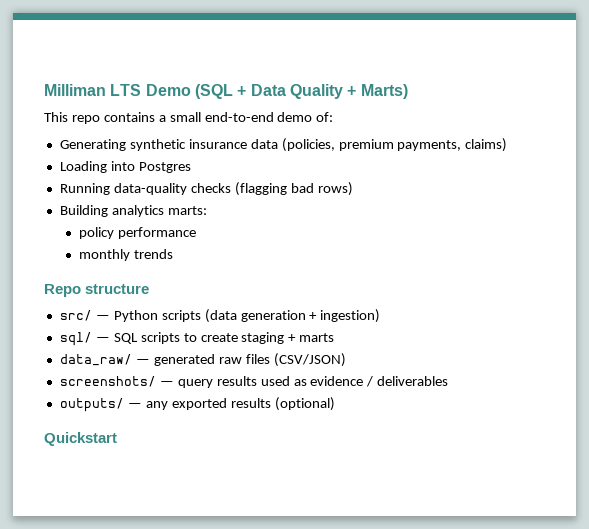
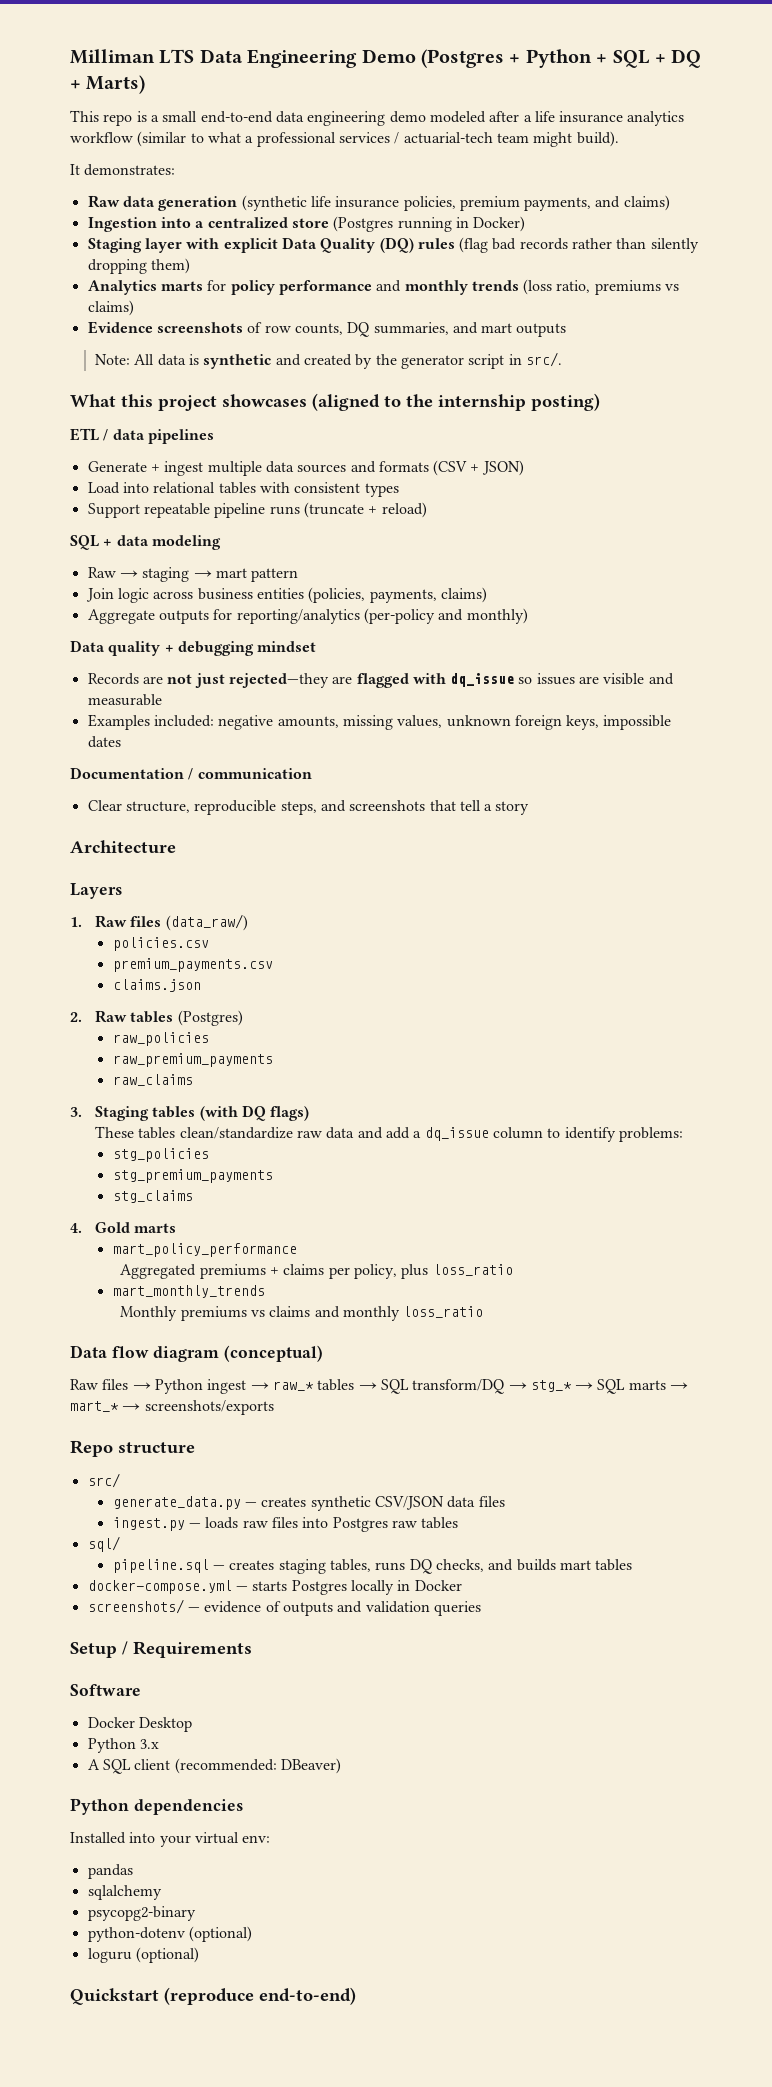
[145,84,343,99] Demo (SQL + Data Quality -> [199,49,702,68] Data Engineering Demo (Postgres + Python + SQL + DQ
[103,112,155,122] contains -> [136,111,147,122] is
[277,112,334,122] [59,138,508,152] [59,161,191,173] [59,182,353,196] [59,205,207,217] [79,227,197,239] [79,249,174,261] [44,284,150,297] [59,309,381,323] [59,332,335,346] [59,353,346,367] [59,376,449,388] [59,398,271,412] demo of: // Generating synthetic insurance data (policies, premium payments, claims) // Loading into Postgres // Running data-quality checks (flagging bad rows) // Building analytics marts: // policy performance // monthly trends // Repo structure // src/ — Python scripts (data generation + ingestion) // sql/ — SQL scripts to create staging + marts // data_raw/ — generated raw files (CSV/JSON) // screenshots/ — query results used as evidence / deliverables // outputs/ — any exported results -> [275,111,685,126] [70,131,619,147] [70,164,176,176] [87,195,670,211] [87,216,526,232] [87,237,699,253] [87,258,190,274] [87,279,680,295] [87,300,134,316] [87,321,567,337] [95,352,562,369] [70,393,600,411] [70,428,214,444] [87,460,524,476] [87,482,399,497] [87,502,427,518] [70,535,221,550] [87,567,299,582] [85,587,487,603] [87,608,528,624] [70,640,317,656] [87,673,674,688] [87,694,162,706] [87,714,672,730] [87,736,121,748] [70,767,312,780] [87,800,530,815] [70,840,176,854] [70,883,122,899] [70,914,248,931] [112,937,209,951] [112,958,273,972] [112,979,201,992] [70,1010,243,1026] [112,1032,209,1046] [112,1053,273,1067] [112,1074,193,1086] [70,1105,310,1121] [95,1126,683,1142] [112,1148,209,1162] [112,1169,273,1183] [112,1190,193,1203] [70,1222,177,1233] [112,1243,297,1257] [120,1264,513,1279] [112,1285,265,1298] [120,1306,484,1321] [70,1345,324,1362] [70,1379,689,1394] [70,1400,274,1415] [70,1440,195,1457] [87,1473,120,1488] [112,1496,505,1511] [112,1517,459,1532] [87,1536,120,1552] [112,1559,633,1574] [87,1580,462,1595] [87,1599,481,1616] [70,1641,252,1658] [70,1684,141,1696] [87,1717,192,1732] [87,1738,159,1753] [87,1758,341,1774] [70,1798,243,1815] [70,1832,271,1847] [87,1864,133,1879] [87,1885,162,1900] [87,1906,196,1921] [87,1926,252,1942] [87,1948,132,1963] data engineering demo modeled after a life insurance analytics workflow (similar to what a professional services / actuarial-tech team might build). // It demonstrates: // Raw data generation (synthetic life insurance policies, premium payments, and claims) // Ingestion into a centralized store (Postgres running in Docker) // Staging layer with explicit Data Quality (DQ) rules (flag bad records rather than silently dropping them) // Analytics marts for policy performance and monthly trends (loss ratio, premiums vs claims) // Evidence screenshots of row counts, DQ summaries, and mart outputs // Note: All data is synthetic and created by the generator script in src/. // What this project showcases (aligned to the internship posting) // ETL / data pipelines // Generate + ingest multiple data sources and formats (CSV + JSON) // Load into relational tables with consistent types // Support repeatable pipeline runs (truncate + reload) // SQL + data modeling // Raw → staging → mart pattern // Join logic across business entities (policies, payments, claims) // Aggregate outputs for reporting/analytics (per-policy and monthly) // Data quality + debugging mindset // Records are not just rejected—they are flagged with dq_issue so issues are visible and measurable // Examples included: negative amounts, missing values, unknown foreign keys, impossible dates // Documentation / communication // Clear structure, reproducible steps, and screenshots that tell a story // Architecture // Layers // 1. Raw files (data_raw/) // policies.csv // premium_payments.csv // claims.json // 2. Raw tables (Postgres) // raw_policies // raw_premium_payments // raw_claims // 3. Staging tables (with DQ flags) // These tables clean/standardize raw data and add a dq_issue column to identify problems: // stg_policies // stg_premium_payments // stg_claims // 4. Gold marts // mart_policy_performance // Aggregated premiums + claims per policy, plus loss_ratio // mart_monthly_trends // Monthly premiums vs claims and monthly loss_ratio // Data flow diagram (conceptual) // Raw files → Python ingest → raw_* tables → SQL transform/DQ → stg_* → SQL marts → mart_* → screenshots/exports // Repo structure // src/ // generate_data.py — creates synthetic CSV/JSON data files // ingest.py — loads raw files into Postgres raw tables // sql/ // pipeline.sql — creates staging tables, runs DQ checks, and builds mart tables // docker-compose.yml — starts Postgres locally in Docker // screenshots/ — evidence of outputs and validation queries // Setup / Requirements // Software // Docker Desktop // Python 3.x // A SQL client (recommended: DBeaver) // Python dependencies // Installed into your virtual env: // pandas // sqlalchemy // psycopg2-binary // python-dotenv (optional) // loguru
(117, 439) none -> [164,1987,356,2005] (reproduce end-to-end)

